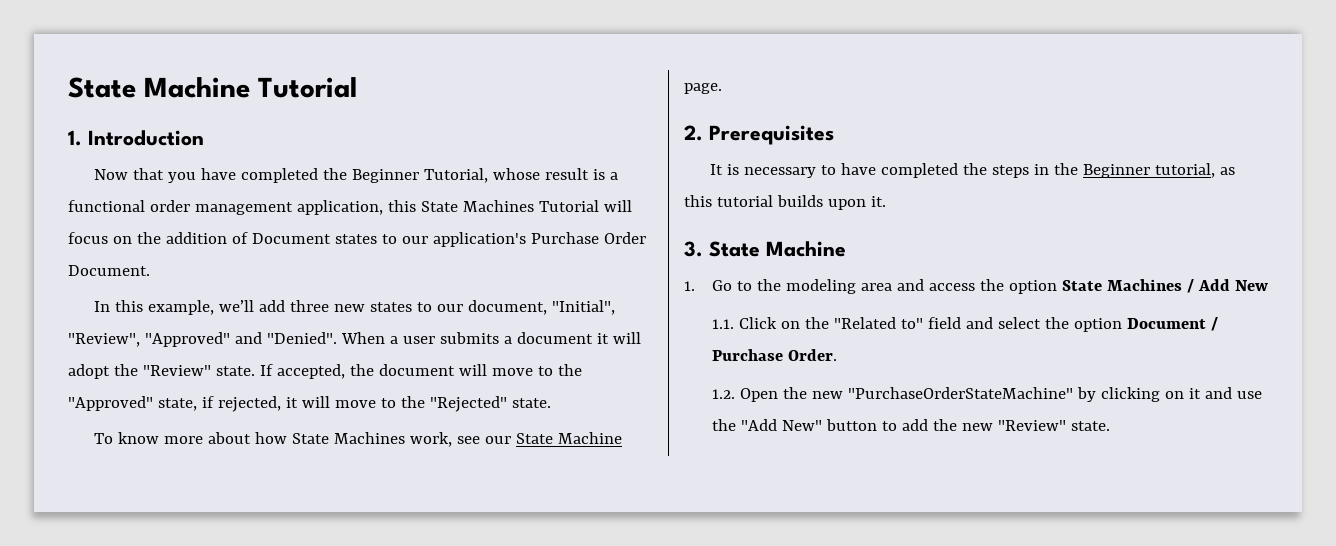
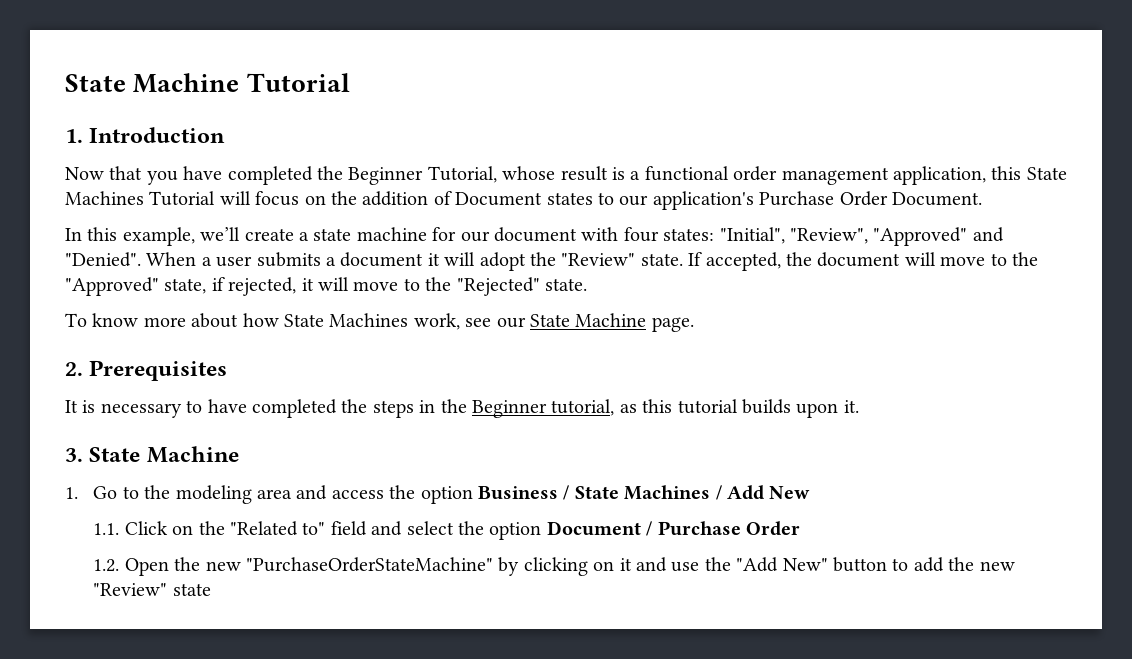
[259,300,548,315] add three new states to our document, -> [244,227,715,242] create a state machine for our document with four states:
(1057, 287) none -> [478,485,571,500] Business /
[787,349,837,361] Order. -> [746,521,801,536] Order
[1070,421,1110,431] state. -> [172,583,211,596] state

